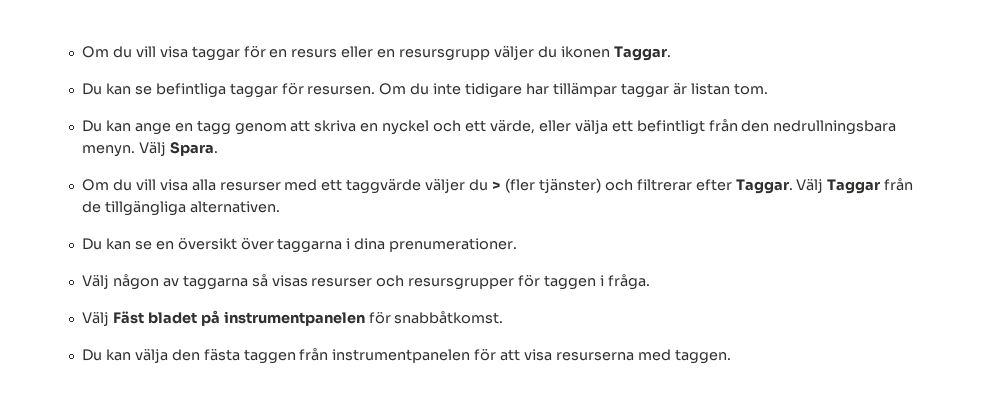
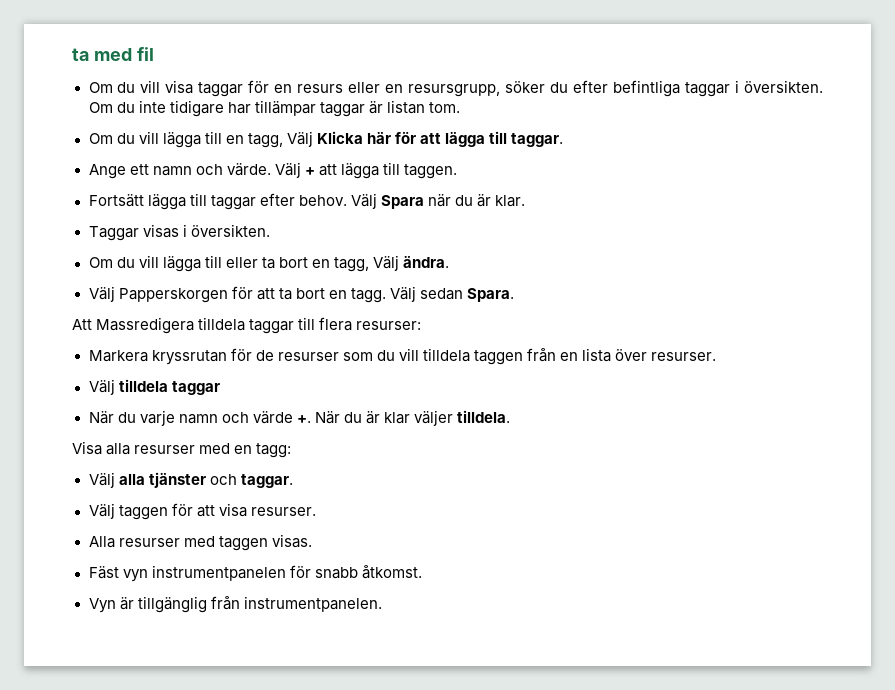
(81, 52) none -> [72,47,154,61] ta med fil //
[399,45,671,61] [81,82,376,98] resursgrupp väljer du ikonen Taggar. // Du kan se befintliga taggar för resursen. -> [408,80,824,97] resursgrupp, söker du efter befintliga taggar i översikten.
[81,119,897,135] [81,141,218,157] [81,178,914,194] [81,200,280,216] [81,237,518,253] [81,274,650,290] [81,310,504,326] [81,348,731,364] Du kan ange en tagg genom att skriva en nyckel och ett värde, eller välja ett befintligt från den nedrullningsbara menyn. Välj Spara. // Om du vill visa alla resurser med ett taggvärde väljer du > (fler tjänster) och filtrerar efter Taggar. Välj Taggar från de tillgängliga alternativen. // Du kan se en översikt över taggarna i dina prenumerationer. // Välj någon av taggarna så visas resurser och resursgrupper för taggen i fråga. // Välj Fäst bladet på instrumentpanelen för snabbåtkomst. // Du kan välja den fästa taggen från instrumentpanelen för att visa resurserna med taggen. -> [88,131,564,148] [88,162,458,179] [88,193,526,210] [88,224,270,241] [88,255,450,272] [88,286,515,303] [72,317,422,334] [88,348,717,365] [88,379,220,395] [88,410,511,426] [72,441,292,458] [88,472,293,488] [88,503,316,520] [88,534,312,551] [88,565,422,582] [88,596,382,613] Om du vill lägga till en tagg, Välj Klicka här för att lägga till taggar. // Ange ett namn och värde. Välj + att lägga till taggen. // Fortsätt lägga till taggar efter behov. Välj Spara när du är klar. // Taggar visas i översikten. // Om du vill lägga till eller ta bort en tagg, Välj ändra. // Välj Papperskorgen för att ta bort en tagg. Välj sedan Spara. // Att Massredigera tilldela taggar till flera resurser: // Markera kryssrutan för de resurser som du vill tilldela taggen från en lista över resurser. // Välj tilldela taggar // När du varje namn och värde +. När du är klar väljer tilldela. // Visa alla resurser med en tagg: // Välj alla tjänster och taggar. // Välj taggen för att visa resurser. // Alla resurser med taggen visas. // Fäst vyn instrumentpanelen för snabb åtkomst. // Vyn är tillgänglig från instrumentpanelen.

